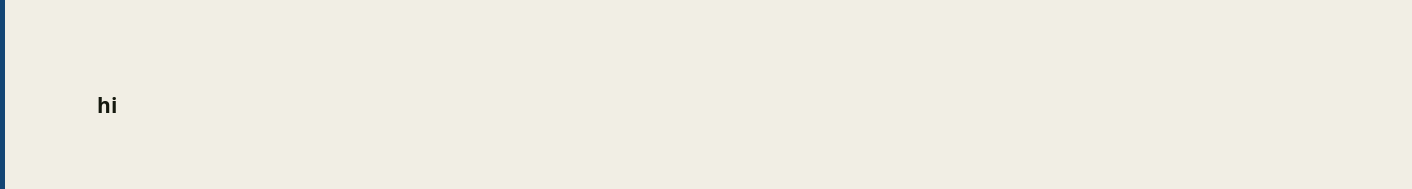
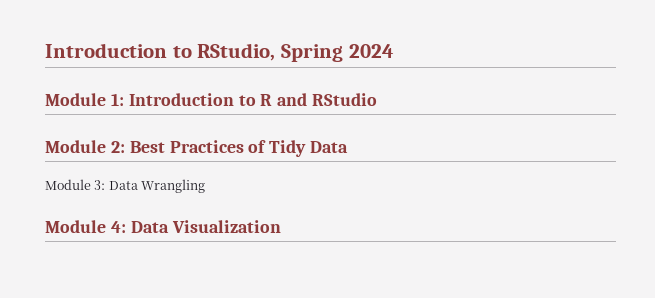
[97,97,117,113] hi -> [45,43,394,62] [45,93,378,106] [45,140,349,157] [45,179,206,193] [45,220,281,233] Introduction to RStudio, Spring 2024 // Module 1: Introduction to R and RStudio // Module 2: Best Practices of Tidy Data // Module 3: Data Wrangling // Module 4: Data Visualization

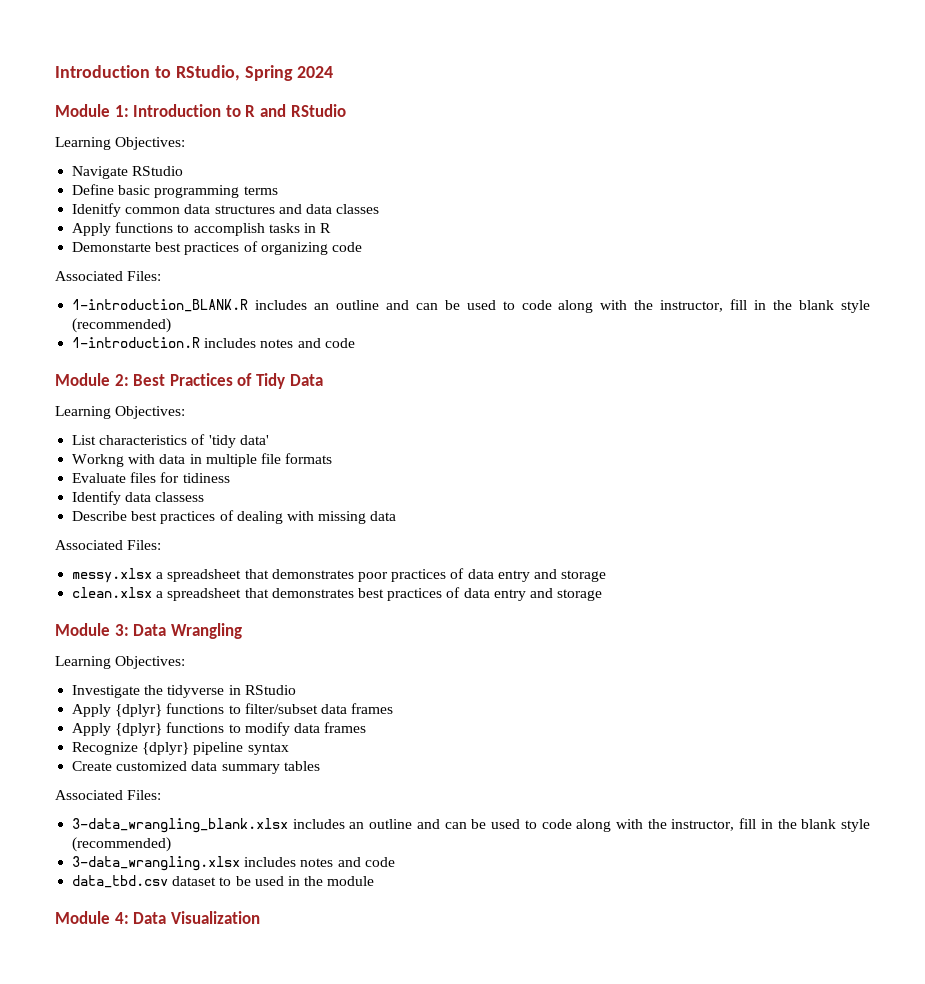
(378, 99) none -> [55,137,186,150] [72,166,184,179] [72,184,278,198] [72,203,380,217] [72,222,332,236] [72,241,362,255] [55,271,162,281] [72,299,871,313] [72,318,172,333] [72,337,355,348] // Learning Objectives: // Navigate RStudio // Define basic programming terms // Idenitfy common data structures and data classes // Apply functions to accomplish tasks in R // Demonstarte best practices of organizing code // Associated Files: // 1-introduction_BLANK.R includes an outline and can be used to code along with the instructor, fill in the blank style (recommended) // 1-introduction.R includes notes and code
[45,179,206,193] Module 3: Data Wrangling -> [55,406,186,419] [72,434,269,448] [72,453,333,467] [72,472,230,483] [72,491,205,505] [72,510,397,524] [55,540,162,550] [72,568,607,583] [72,587,603,601] [55,623,242,639] [55,656,186,669] [72,685,296,698] [72,703,394,717] [72,722,367,736] [72,742,289,755] [72,761,320,774] [55,790,162,800] [72,818,870,833] [72,837,172,852] [72,856,395,871] [72,875,375,888] Learning Objectives: // List characteristics of 'tidy data' // Workng with data in multiple file formats // Evaluate files for tidiness // Identify data classess // Describe best practices of dealing with missing data // Associated Files: // messy.xlsx a spreadsheet that demonstrates poor practices of data entry and storage // clean.xlsx a spreadsheet that demonstrates best practices of data entry and storage // Module 3: Data Wrangling // Learning Objectives: // Investigate the tidyverse in RStudio // Apply {dplyr} functions to filter/subset data frames // Apply {dplyr} functions to modify data frames // Recognize {dplyr} pipeline syntax // Create customized data summary tables // Associated Files: // 3-data_wrangling_blank.xlsx includes an outline and can be used to code along with the instructor, fill in the blank style (recommended) // 3-data_wrangling.xlsx includes notes and code // data_tbd.csv dataset to be used in the module

